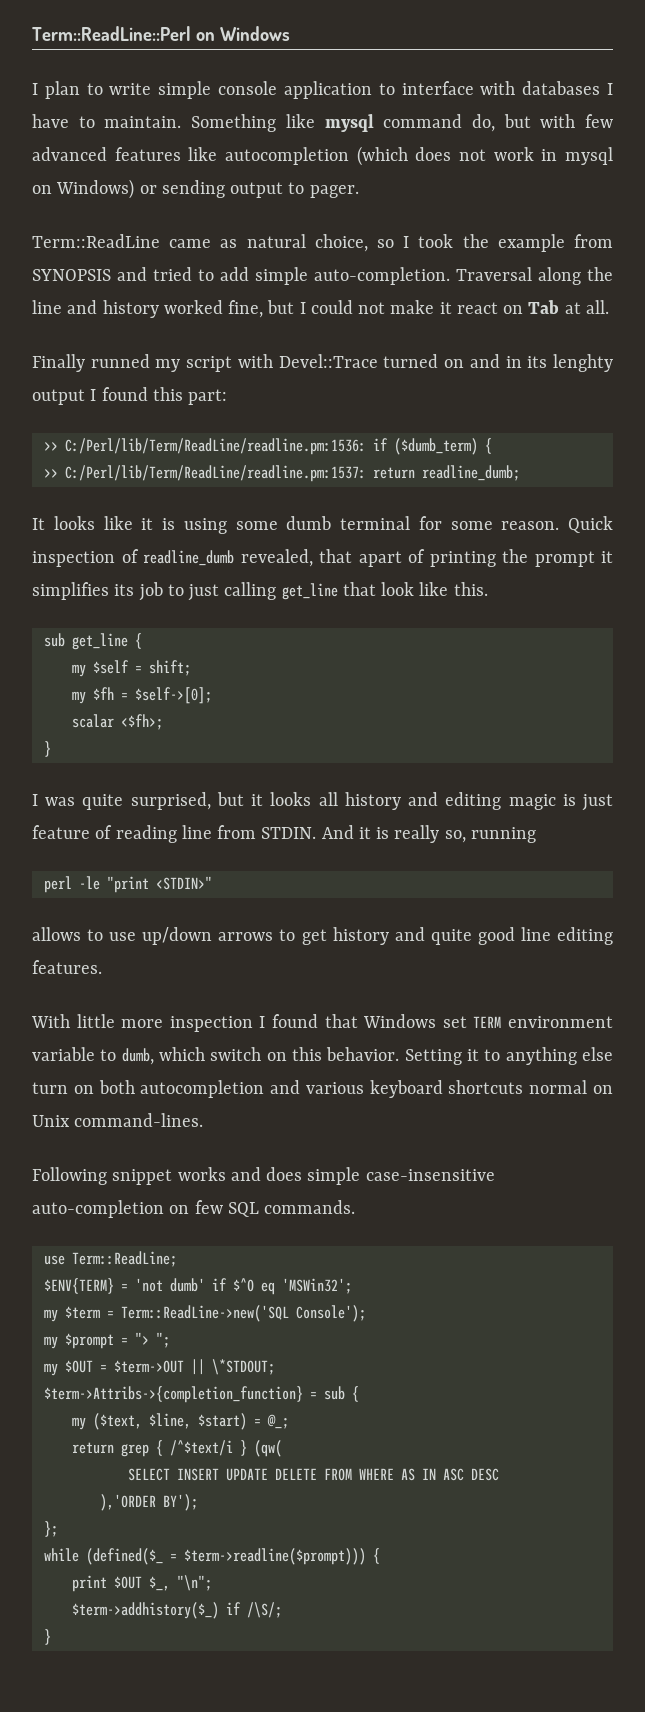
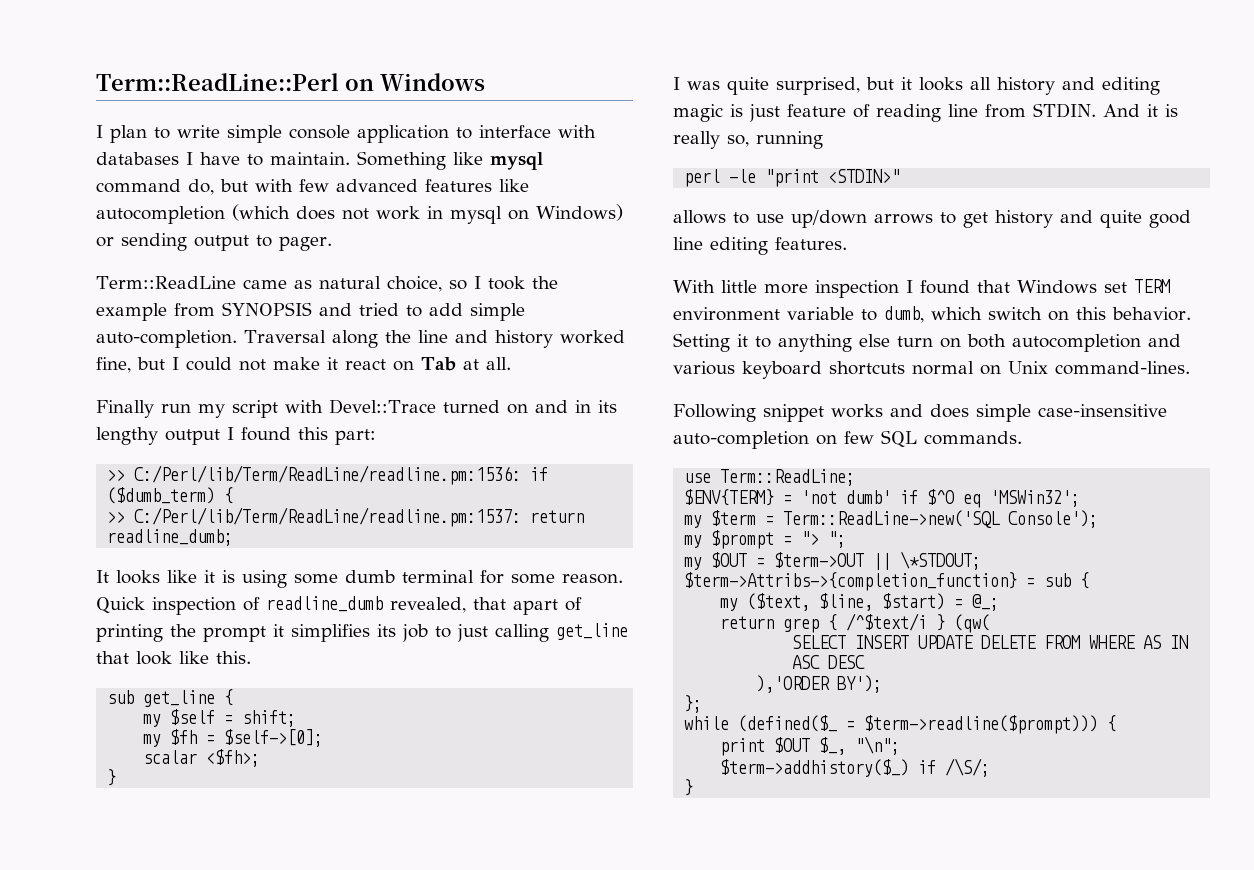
[90,354,150,368] runned -> [161,404,191,413] run
[553,354,614,372] lenghty -> [96,427,158,445] lengthy

